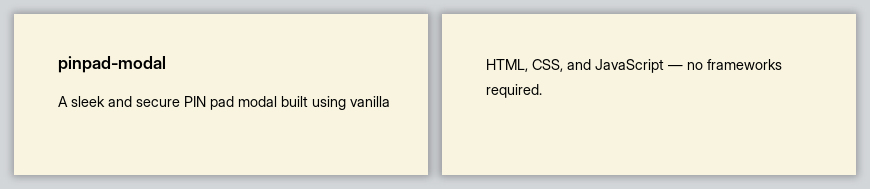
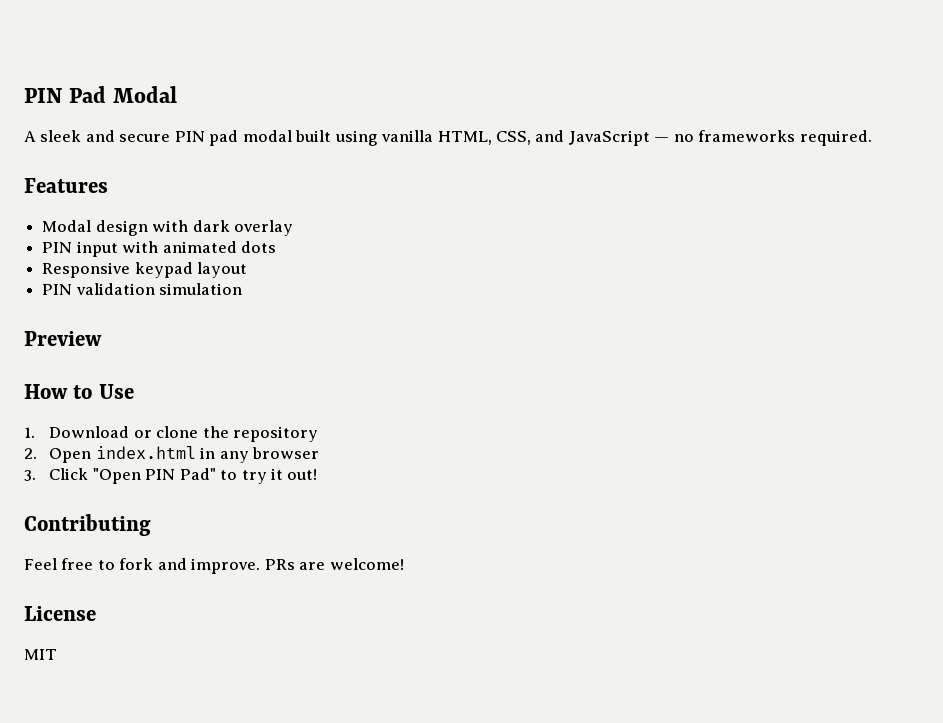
[58,56,166,73] pinpad-modal -> [24,86,177,103] PIN Pad Modal
(542, 91) none -> [24,178,108,193] [42,220,293,236] [42,241,276,257] [42,262,248,278] [42,283,243,295] [24,331,102,346] [24,384,134,399] [24,426,319,442] [24,446,320,463] [24,468,318,484] [24,514,151,536] [24,558,404,574] [24,606,96,621] [24,649,57,660] // Features // Modal design with dark overlay // PIN input with animated dots // Responsive keypad layout // PIN validation simulation // Preview // How to Use // 1. Download or clone the repository // 2. Open index.html in any browser // 3. Click "Open PIN Pad" to try it out! // Contributing // Feel free to fork and improve. PRs are welcome! // License // MIT

